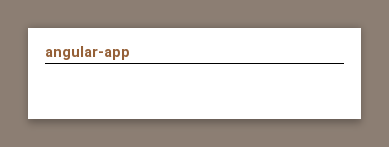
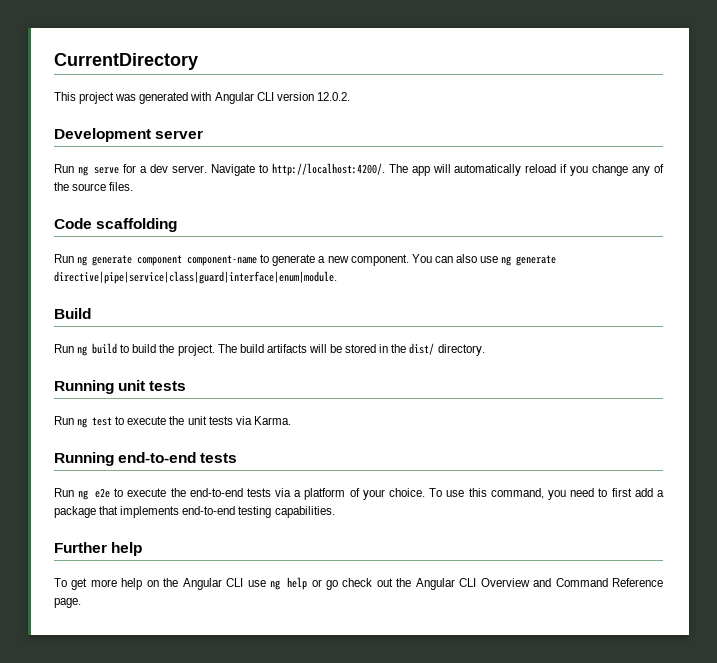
[45,46,130,60] angular-app -> [54,53,198,70] [54,92,350,104] [54,128,204,142] [54,163,664,176] [54,182,134,191] [54,218,178,232] [54,254,557,266] [54,271,337,284] [54,308,91,319] [54,343,485,356] [54,380,187,394] [54,416,291,428] [54,452,238,466] [54,488,664,500] [54,506,335,518] [54,542,143,556] [54,577,664,590] [54,598,81,608] CurrentDirectory // This project was generated with Angular CLI version 12.0.2. // Development server // Run ng serve for a dev server. Navigate to http://localhost:4200/. The app will automatically reload if you change any of the source files. // Code scaffolding // Run ng generate component component-name to generate a new component. You can also use ng generate directive|pipe|service|class|guard|interface|enum|module. // Build // Run ng build to build the project. The build artifacts will be stored in the dist/ directory. // Running unit tests // Run ng test to execute the unit tests via Karma. // Running end-to-end tests // Run ng e2e to execute the end-to-end tests via a platform of your choice. To use this command, you need to first add a package that implements end-to-end testing capabilities. // Further help // To get more help on the Angular CLI use ng help or go check out the Angular CLI Overview and Command Reference page.

